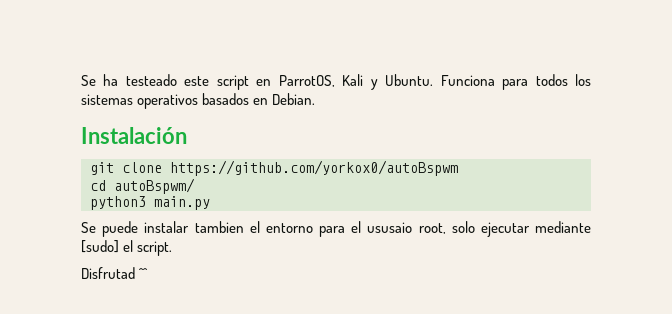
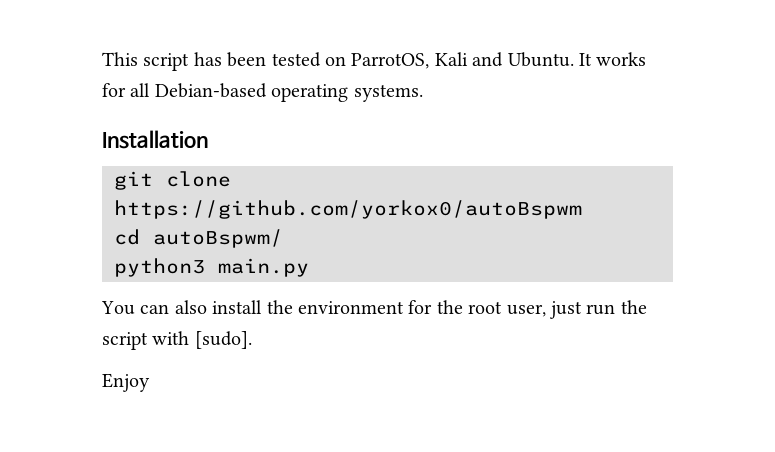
[81,74,591,90] [81,93,316,109] [81,127,187,144] Se ha testeado este script en ParrotOS, Kali y Ubuntu. Funciona para todos los sistemas operativos basados en Debian. // Instalación -> [102,52,647,71] [102,83,423,102] [102,130,208,149] This script has been tested on ParrotOS, Kali and Ubuntu. It works for all Debian-based operating systems. // Installation
[81,221,592,237] [81,240,173,256] [81,267,149,279] Se puede instalar tambien el entorno para el ususaio root, solo ejecutar mediante [sudo] el script. // Disfrutad ^^ -> [101,300,647,319] [102,331,252,350] [102,373,150,392] You can also install the environment for the root user, just run the script with [sudo]. // Enjoy

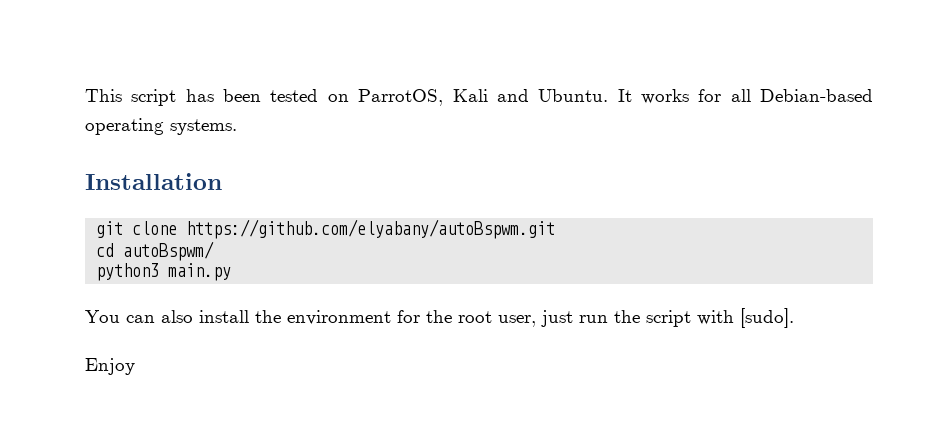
[114,200,582,219] https://github.com/yorkox0/autoBspwm -> [186,219,556,239] https://github.com/elyabany/autoBspwm.git

